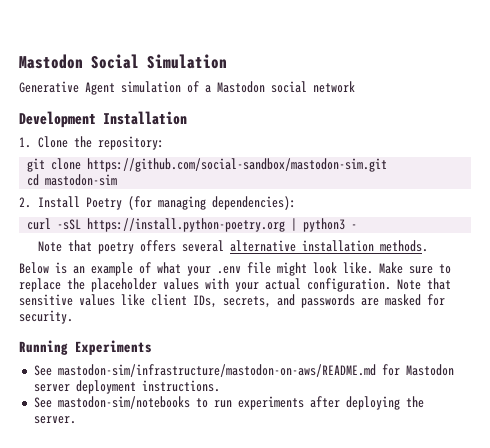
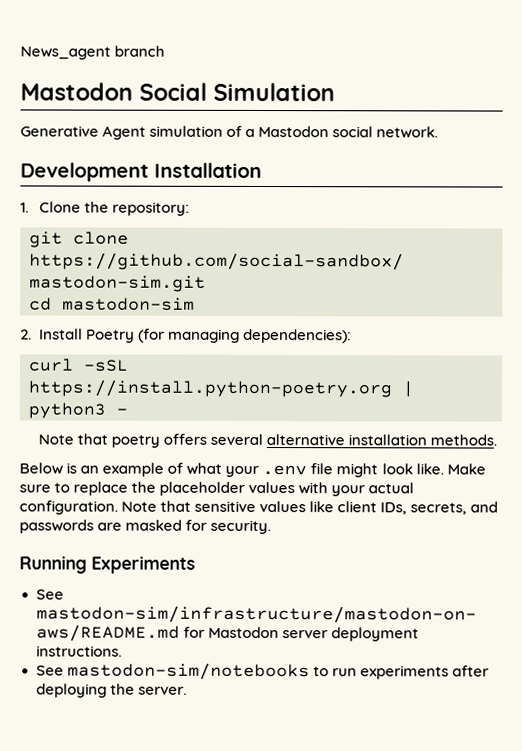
(19, 61) none -> [20,45,166,60] News_agent branch //
[313,81,355,93] network -> [376,126,439,139] network.

